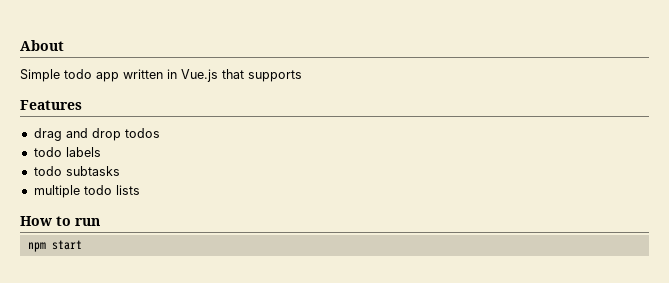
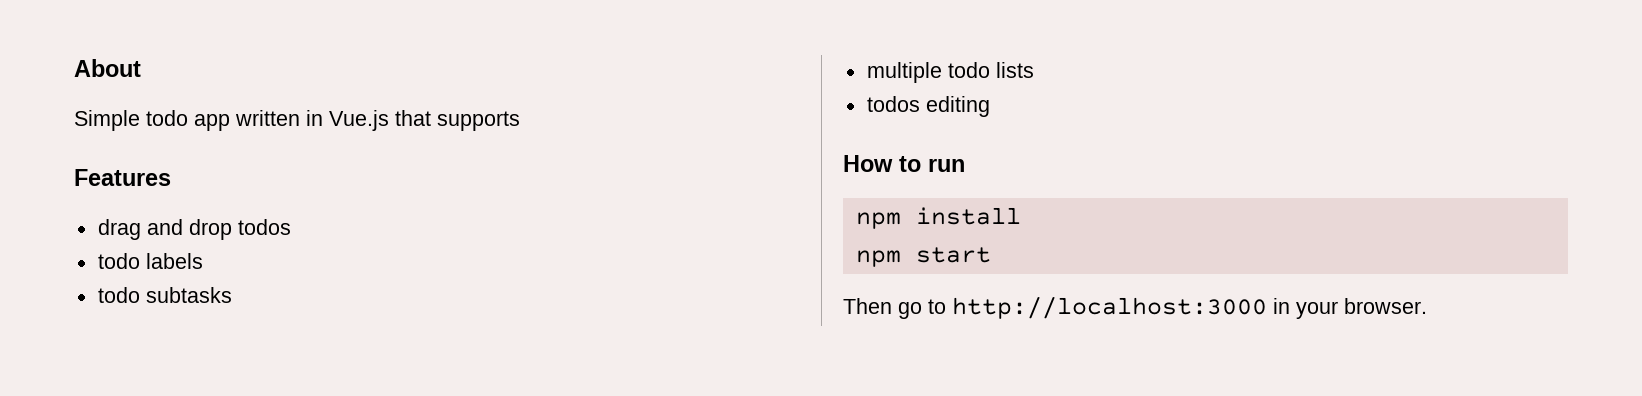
(140, 190) none -> [866,96,990,117] // todos editing
(100, 222) none -> [855,207,1021,229] // npm install
(82, 245) none -> [843,296,1427,319] // Then go to http://localhost:3000 in your browser.

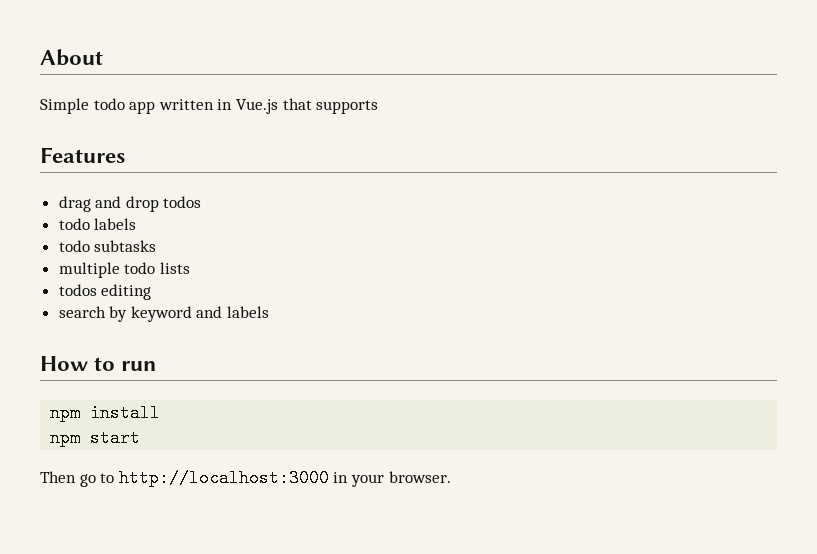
(990, 106) none -> [58,306,270,322] // search by keyword and labels

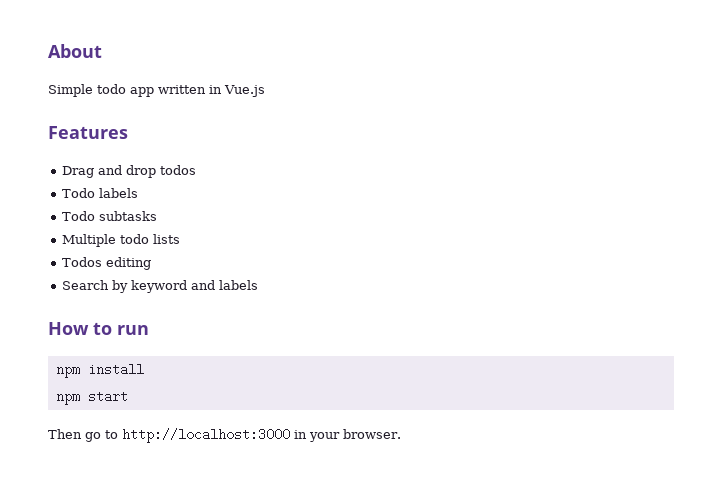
[282,98,379,114] that supports -> (265, 91) none
[58,196,91,212] drag -> [62,166,95,178] Drag
[58,218,137,230] [58,240,90,252] todo labels // todo -> [62,188,139,198] [62,211,96,221] Todo labels // Todo
[58,262,120,278] multiple -> [62,234,117,247] Multiple
[58,284,97,296] todos -> [62,257,103,267] Todos
[58,306,106,318] search -> [62,280,110,290] Search

